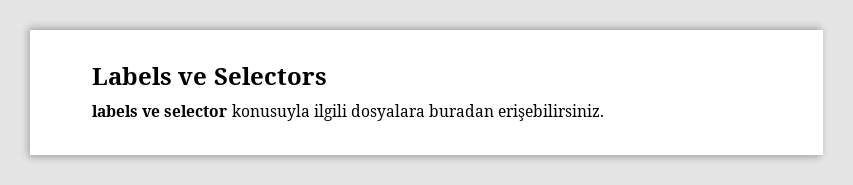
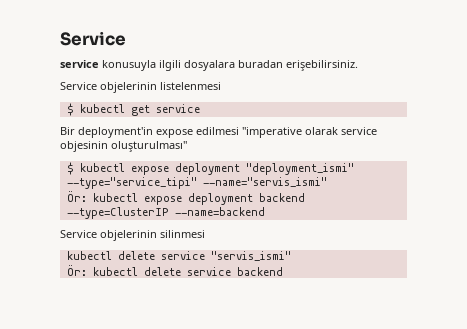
[92,67,327,85] [92,105,228,117] Labels ve Selectors // labels ve selector -> [60,31,126,46] [60,60,99,68] Service // service
(605, 112) none -> [60,82,221,93] [66,103,200,116] [60,127,377,138] [60,141,187,152] [66,162,354,175] [66,177,327,189] [66,191,305,205] [66,207,265,219] [60,230,205,241] [66,251,291,261] [66,265,283,276] // Service objelerinin listelenmesi // $ kubectl get service // Bir deployment'in expose edilmesi "imperative olarak service objesinin oluşturulması" // $ kubectl expose deployment "deployment_ismi" --type="service_tipi" --name="servis_ismi" // Ör: kubectl expose deployment backend --type=ClusterIP --name=backend // Service objelerinin silinmesi // kubectl delete service "servis_ismi" // Ör: kubectl delete service backend

